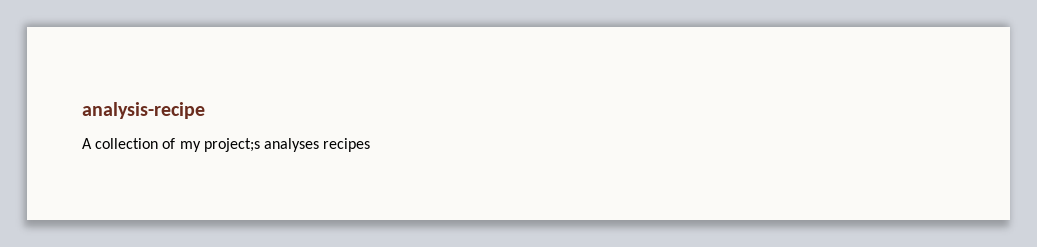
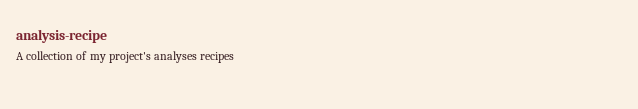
[203,138,260,152] project;s -> [108,52,151,63] project's

